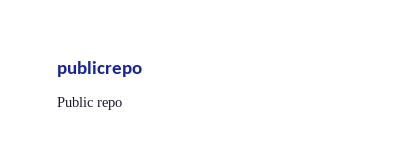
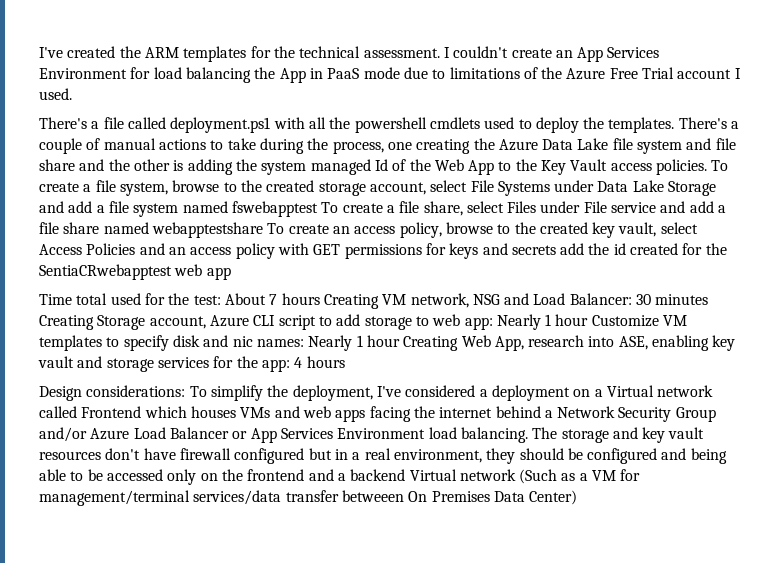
[57,61,142,77] [57,97,122,110] publicrepo // Public repo -> [39,46,660,62] [39,67,741,83] [39,88,72,100] [39,117,740,133] [39,138,736,154] [39,159,729,175] [39,180,717,196] [39,201,727,217] [39,222,698,238] [39,243,727,259] [39,264,231,280] [39,293,709,309] [39,314,688,330] [39,335,736,351] [38,356,345,372] [39,385,714,401] [39,406,716,422] [39,427,705,443] [39,448,727,464] [39,469,641,485] [39,490,578,506] I've created the ARM templates for the technical assessment. I couldn't create an App Services Environment for load balancing the App in PaaS mode due to limitations of the Azure Free Trial account I used. // There's a file called deployment.ps1 with all the powershell cmdlets used to deploy the templates. There's a couple of manual actions to take during the process, one creating the Azure Data Lake file system and file share and the other is adding the system managed Id of the Web App to the Key Vault access policies. To create a file system, browse to the created storage account, select File Systems under Data Lake Storage and add a file system named fswebapptest To create a file share, select Files under File service and add a file share named webapptestshare To create an access policy, browse to the created key vault, select Access Policies and an access policy with GET permissions for keys and secrets add the id created for the SentiaCRwebapptest web app // Time total used for the test: About 7 hours Creating VM network, NSG and Load Balancer: 30 minutes Creating Storage account, Azure CLI script to add storage to web app: Nearly 1 hour Customize VM templates to specify disk and nic names: Nearly 1 hour Creating Web App, research into ASE, enabling key vault and storage services for the app: 4 hours // Design considerations: To simplify the deployment, I've considered a deployment on a Virtual network called Frontend which houses VMs and web apps facing the internet behind a Network Security Group and/or Azure Load Balancer or App Services Environment load balancing. The storage and key vault resources don't have firewall configured but in a real environment, they should be configured and being able to be accessed only on the frontend and a backend Virtual network (Such as a VM for management/terminal services/data transfer betweeen On Premises Data Center)

